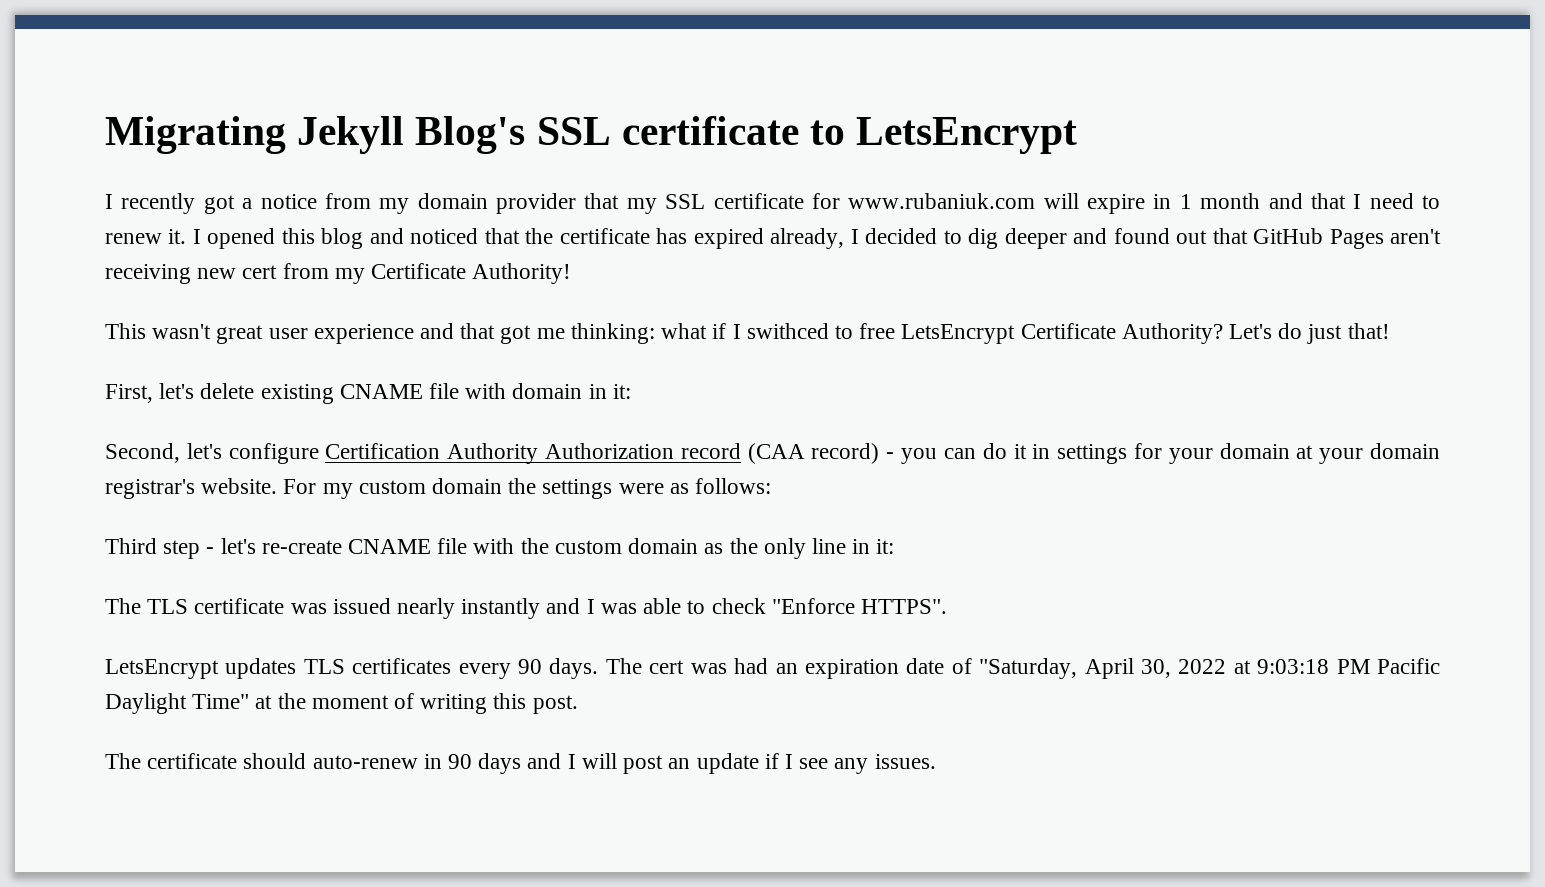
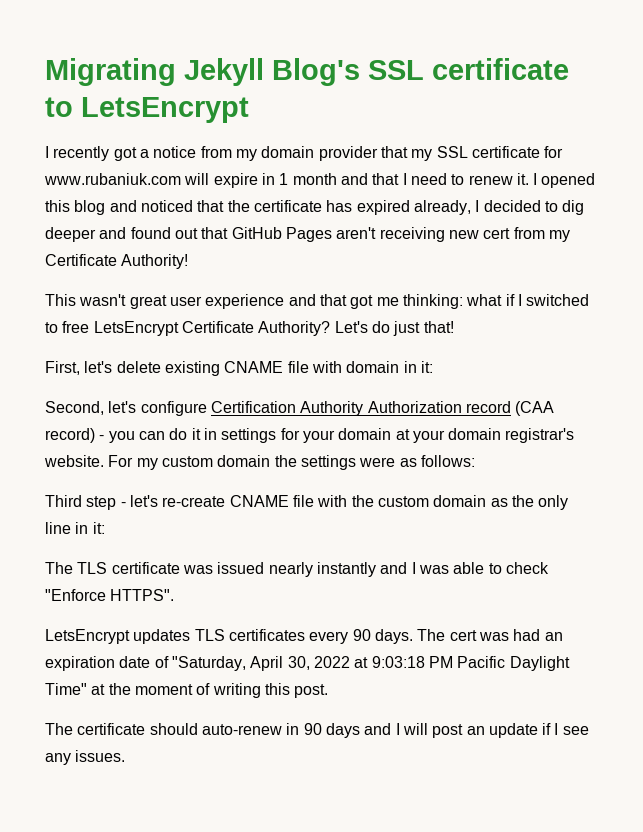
[746,323,829,339] swithced -> [526,294,590,306] switched

